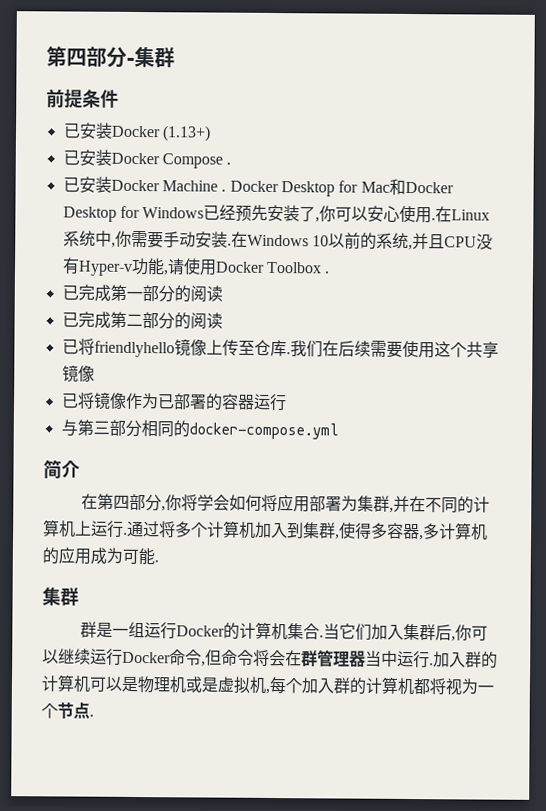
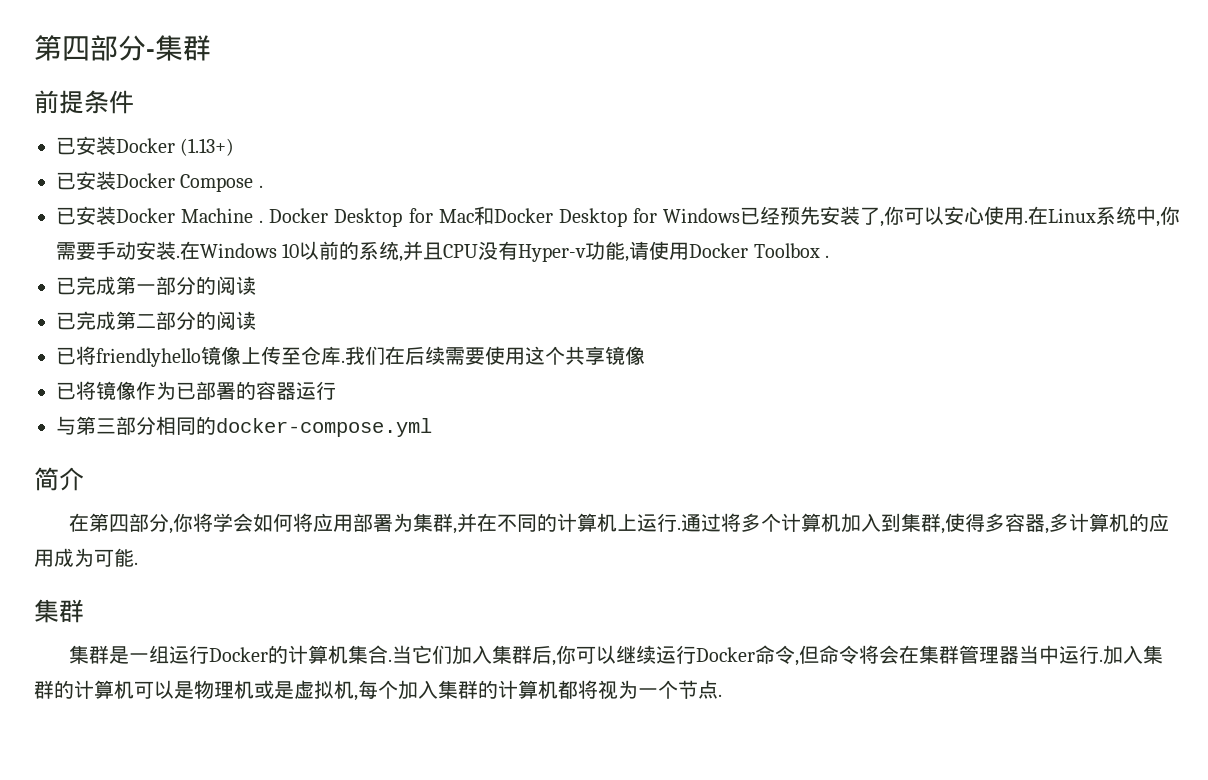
(79, 596) none -> [69,645,90,664] 集
(302, 658) none -> [919,645,940,664] 集
(466, 660) none -> [1143,645,1164,664] 集
(335, 686) none -> [438,680,458,699] 集

